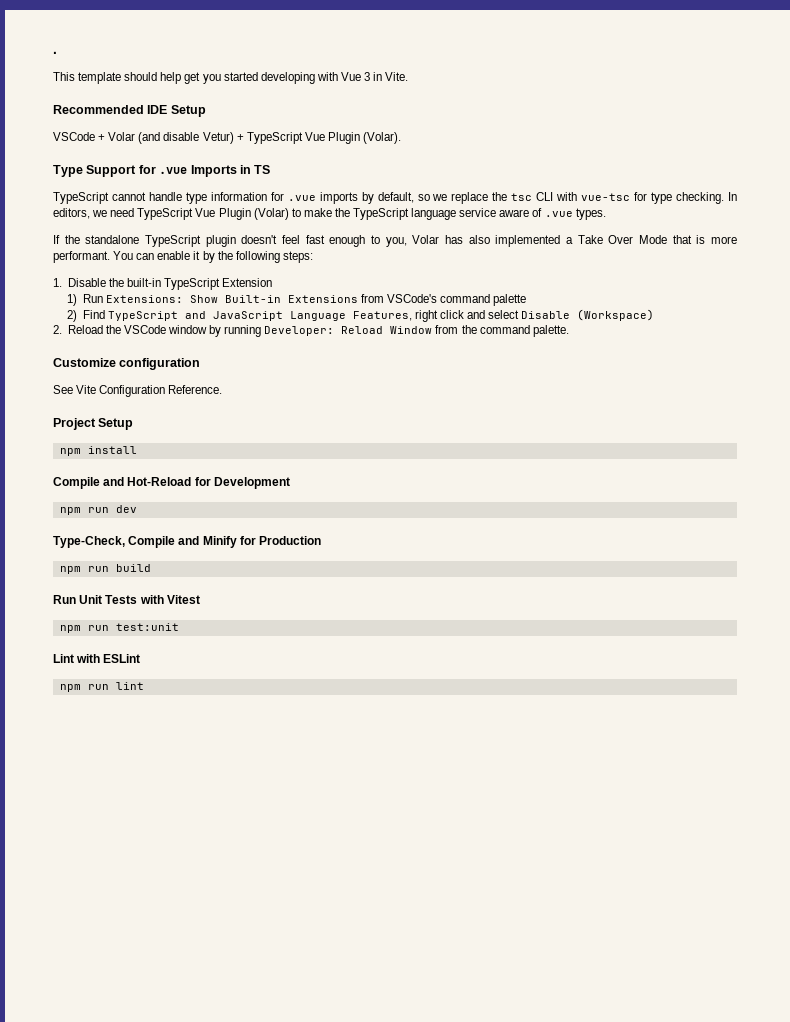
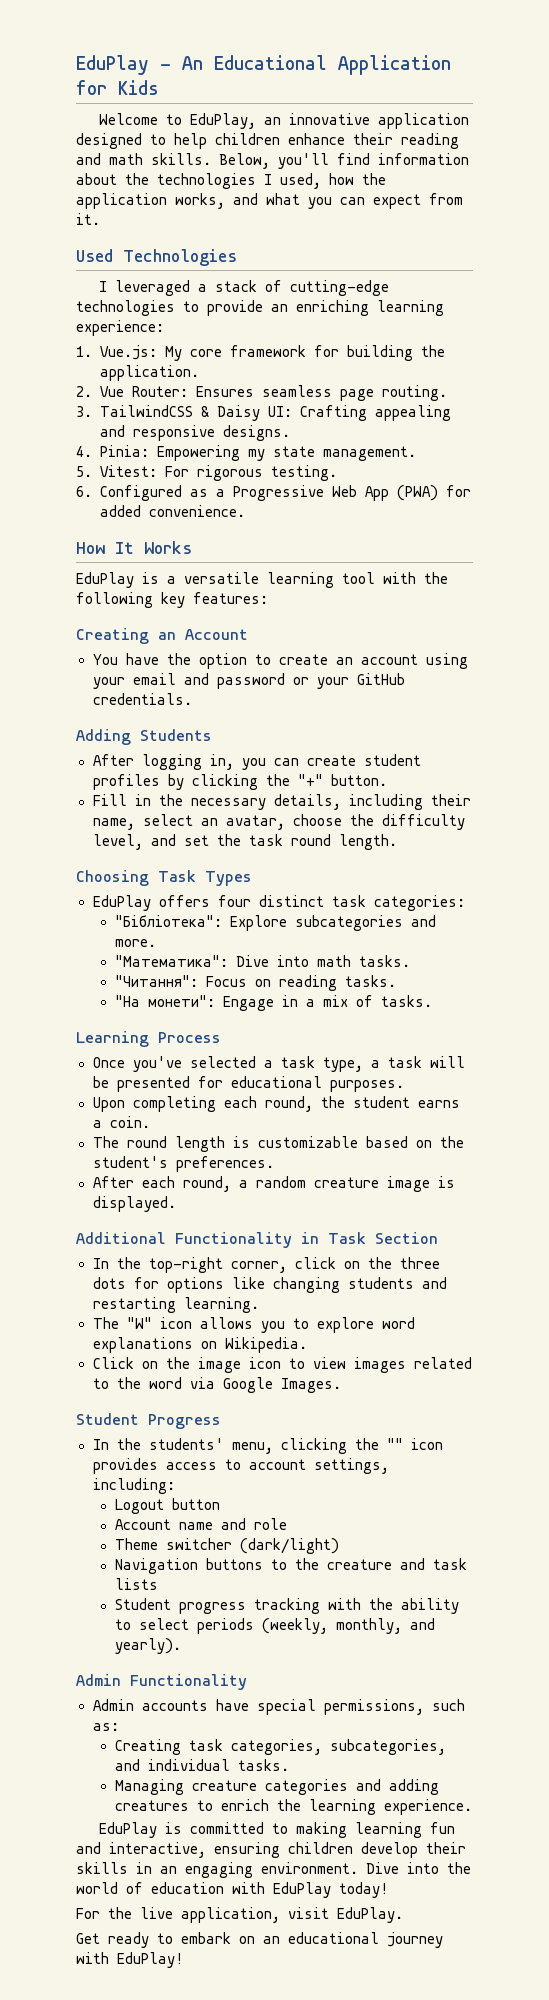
[53,51,57,54] [53,72,409,84] [53,105,206,117] [53,132,402,144] [53,165,271,177] [53,192,738,204] [53,208,606,220] [53,235,737,247] [53,251,313,263] [53,278,273,290] [66,294,527,306] [66,309,655,322] [53,325,569,337] [53,358,201,370] [53,385,223,397] [53,418,134,430] [59,446,137,456] [53,477,290,489] [59,505,137,515] [53,536,322,548] [59,564,151,574] [53,595,200,604] [59,623,179,633] [53,654,141,663] [59,682,144,692] . // This template should help get you started developing with Vue 3 in Vite. // Recommended IDE Setup // VSCode + Volar (and disable Vetur) + TypeScript Vue Plugin (Volar). // Type Support for .vue Imports in TS // TypeScript cannot handle type information for .vue imports by default, so we replace the tsc CLI with vue-tsc for type checking. In editors, we need TypeScript Vue Plugin (Volar) to make the TypeScript language service aware of .vue types. // If the standalone TypeScript plugin doesn't feel fast enough to you, Volar has also implemented a Take Over Mode that is more performant. You can enable it by the following steps: // 1. Disable the built-in TypeScript Extension // 1) Run Extensions: Show Built-in Extensions from VSCode's command palette // 2) Find TypeScript and JavaScript Language Features, right click and select Disable (Workspace) // 2. Reload the VSCode window by running Developer: Reload Window from the command palette. // Customize configuration // See Vite Configuration Reference. // Project Setup // npm install // Compile and Hot-Reload for Development // npm run dev // Type-Check, Compile and Minify for Production // npm run build // Run Unit Tests with Vitest // npm run test:unit // Lint with ESLint // npm run lint -> [76,55,451,75] [76,80,159,95] [99,113,470,129] [76,133,459,149] [76,153,469,169] [76,173,386,189] [76,193,463,209] [76,213,100,225] [76,249,237,266] [99,280,390,296] [76,300,444,316] [76,320,164,336] [76,345,445,361] [99,365,199,381] [76,385,447,401] [76,405,451,421] [99,425,290,441] [76,445,416,461] [76,465,337,481] [76,485,471,501] [99,505,245,517] [76,541,192,554] [76,572,448,588] [76,592,268,608] [76,628,248,644] [92,653,468,669] [92,673,405,689] [92,693,192,705] [76,729,212,745] [92,754,421,770] [92,774,387,790] [92,794,471,810] [92,814,465,830] [92,834,397,850] [76,870,252,886] [92,895,465,911] [114,915,436,931] [114,939,156,947] [114,955,410,967] [114,975,396,991] [114,995,432,1011] [76,1031,221,1047] [92,1056,465,1072] [92,1076,404,1092] [92,1096,460,1112] [92,1116,150,1128] [92,1136,464,1152] [92,1156,274,1172] [92,1176,455,1192] [92,1196,176,1212] [76,1232,438,1248] [92,1257,440,1273] [92,1277,447,1293] [92,1297,259,1313] [92,1317,415,1333] [92,1337,307,1353] [92,1357,472,1373] [92,1377,341,1393] [76,1413,221,1429] [92,1438,443,1454] [92,1458,389,1474] [92,1478,175,1494] [114,1498,220,1514] [114,1518,287,1530] [114,1538,339,1554] [114,1558,467,1574] [114,1578,158,1590] [114,1598,459,1614] [114,1618,435,1634] [114,1638,181,1654] [76,1674,247,1690] [92,1699,465,1715] [92,1723,119,1731] [114,1739,446,1755] [114,1759,289,1771] [114,1779,439,1795] [114,1799,472,1815] [99,1822,456,1838] [76,1842,466,1858] [76,1862,471,1878] [76,1882,389,1898] [76,1907,403,1923] [76,1932,443,1948] [76,1952,184,1968] EduPlay - An Educational Application for Kids // Welcome to EduPlay, an innovative application designed to help children enhance their reading and math skills. Below, you'll find information about the technologies I used, how the application works, and what you can expect from it. // Used Technologies // I leveraged a stack of cutting-edge technologies to provide an enriching learning experience: // 1. Vue.js: My core framework for building the application. // 2. Vue Router: Ensures seamless page routing. // 3. TailwindCSS & Daisy UI: Crafting appealing and responsive designs. // 4. Pinia: Empowering my state management. // 5. Vitest: For rigorous testing. // 6. Configured as a Progressive Web App (PWA) for added convenience. // How It Works // EduPlay is a versatile learning tool with the following key features: // Creating an Account // You have the option to create an account using your email and password or your GitHub credentials. // Adding Students // After logging in, you can create student profiles by clicking the "+" button. // Fill in the necessary details, including their name, select an avatar, choose the difficulty level, and set the task round length. // Choosing Task Types // EduPlay offers four distinct task categories: // "Бібліотека": Explore subcategories and more. // "Математика": Dive into math tasks. // "Читання": Focus on reading tasks. // "На монети": Engage in a mix of tasks. // Learning Process // Once you've selected a task type, a task will be presented for educational purposes. // Upon completing each round, the student earns a coin. // The round length is customizable based on the student's preferences. // After each round, a random creature image is displayed. // Additional Functionality in Task Section // In the top-right corner, click on the three dots for options like changing students and restarting learning. // The "W" icon allows you to explore word explanations on Wikipedia. // Click on the image icon to view images related to the word via Google Images. // Student Progress // In the students' menu, clicking the "" icon provides access to account settings, including: // Logout button // Account name and role // Theme switcher (dark/light) // Navigation buttons to the creature and task lists // Student progress tracking with the ability to select periods (weekly, monthly, and yearly). // Admin Functionality // Admin accounts have special permissions, such as: // Creating task categories, subcategories, and individual tasks. // Managing creature categories and adding creatures to enrich the learning experience. // EduPlay is committed to making learning fun and interactive, ensuring children develop their skills in an engaging environment. Dive into the world of education with EduPlay today! // For the live application, visit EduPlay. // Get ready to embark on an educational journey with EduPlay!

